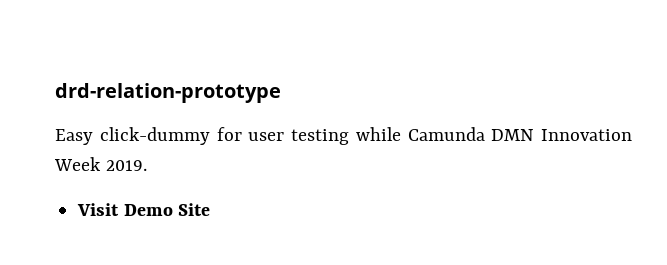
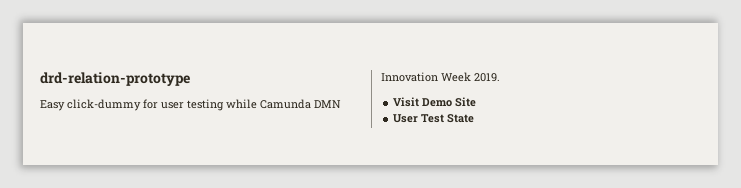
(211, 209) none -> [393,114,475,123] // User Test State

